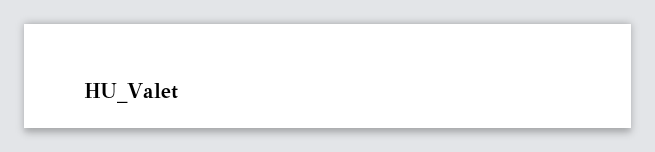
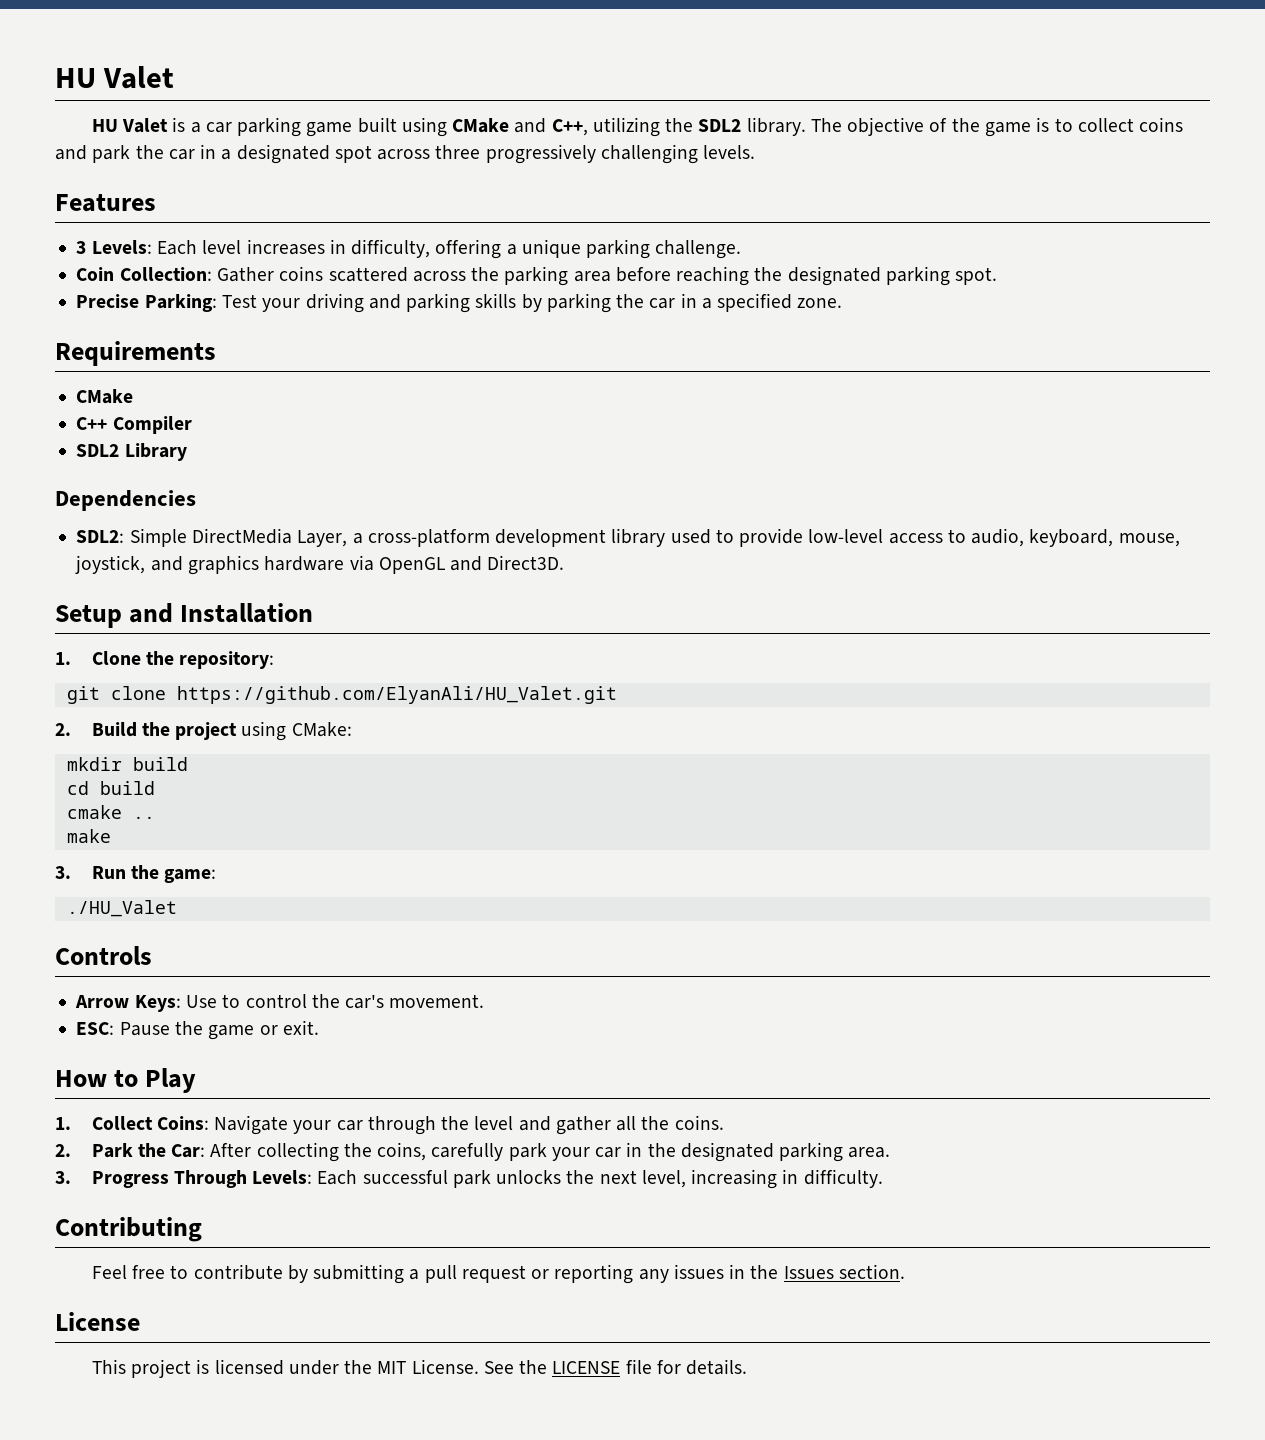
[84,83,178,103] HU_Valet -> [55,66,175,89] [91,117,1184,137] [55,144,756,164] [55,194,156,212] [76,239,742,259] [76,266,998,286] [76,293,843,313] [55,341,216,366] [76,389,134,404] [76,416,192,434] [76,443,187,461] [55,490,196,511] [76,528,1180,547] [75,555,565,575] [55,603,314,628] [55,651,275,669] [66,686,617,704] [55,721,352,741] [66,757,188,771] [66,781,155,795] [66,805,155,819] [66,829,111,843] [55,865,217,883] [66,900,177,917] [55,946,152,965] [75,994,485,1012] [76,1020,319,1040] [55,1068,197,1093] [55,1115,724,1135] [55,1142,891,1162] [55,1169,883,1189] [55,1217,202,1242] [91,1264,905,1284] [55,1312,140,1331] [91,1359,748,1378] HU Valet // HU Valet is a car parking game built using CMake and C++, utilizing the SDL2 library. The objective of the game is to collect coins and park the car in a designated spot across three progressively challenging levels. // Features // 3 Levels: Each level increases in difficulty, offering a unique parking challenge. // Coin Collection: Gather coins scattered across the parking area before reaching the designated parking spot. // Precise Parking: Test your driving and parking skills by parking the car in a specified zone. // Requirements // CMake // C++ Compiler // SDL2 Library // Dependencies // SDL2: Simple DirectMedia Layer, a cross-platform development library used to provide low-level access to audio, keyboard, mouse, joystick, and graphics hardware via OpenGL and Direct3D. // Setup and Installation // 1. Clone the repository: // git clone https://github.com/ElyanAli/HU_Valet.git // 2. Build the project using CMake: // mkdir build // cd build // cmake .. // make // 3. Run the game: // ./HU_Valet // Controls // Arrow Keys: Use to control the car's movement. // ESC: Pause the game or exit. // How to Play // 1. Collect Coins: Navigate your car through the level and gather all the coins. // 2. Park the Car: After collecting the coins, carefully park your car in the designated parking area. // 3. Progress Through Levels: Each successful park unlocks the next level, increasing in difficulty. // Contributing // Feel free to contribute by submitting a pull request or reporting any issues in the Issues section. // License // This project is licensed under the MIT License. See the LICENSE file for details.

